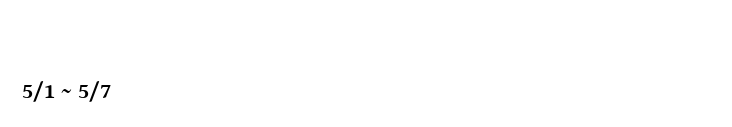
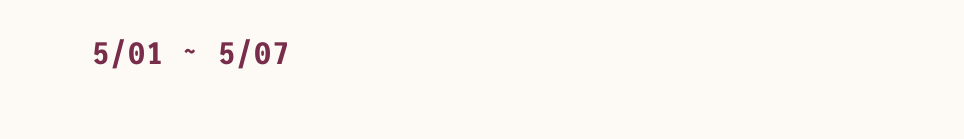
[22,81,111,102] 5/1 ~ 5/7 -> [92,39,290,69] 5/01 ~ 5/07

